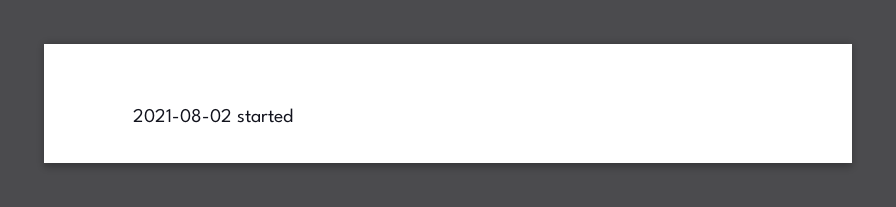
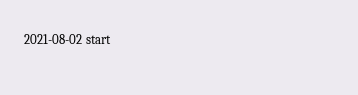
[237,108,294,123] started -> [85,35,111,44] start

